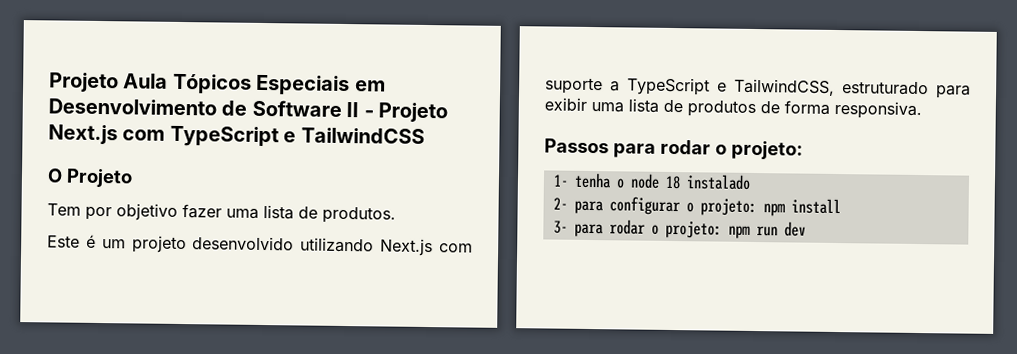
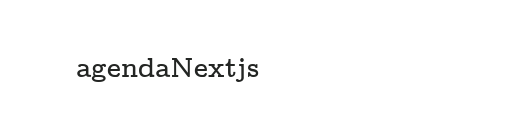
[49,72,386,96] [48,98,448,123] [48,124,425,148] [47,168,133,188] [47,203,396,224] [47,234,473,257] [545,77,971,99] [544,97,922,120] [544,138,803,160] [552,172,751,190] [552,196,841,217] [552,219,806,239] Projeto Aula Tópicos Especiais em Desenvolvimento de Software II - Projeto Next.js com TypeScript e TailwindCSS // O Projeto // Tem por objetivo fazer uma lista de produtos. // Este é um projeto desenvolvido utilizando Next.js com suporte a TypeScript e TailwindCSS, estruturado para exibir uma lista de produtos de forma responsiva. // Passos para rodar o projeto: // 1- tenha o node 18 instalado // 2- para configurar o projeto: npm install // 3- para rodar o projeto: npm run dev -> [76,58,259,82] agendaNextjs

